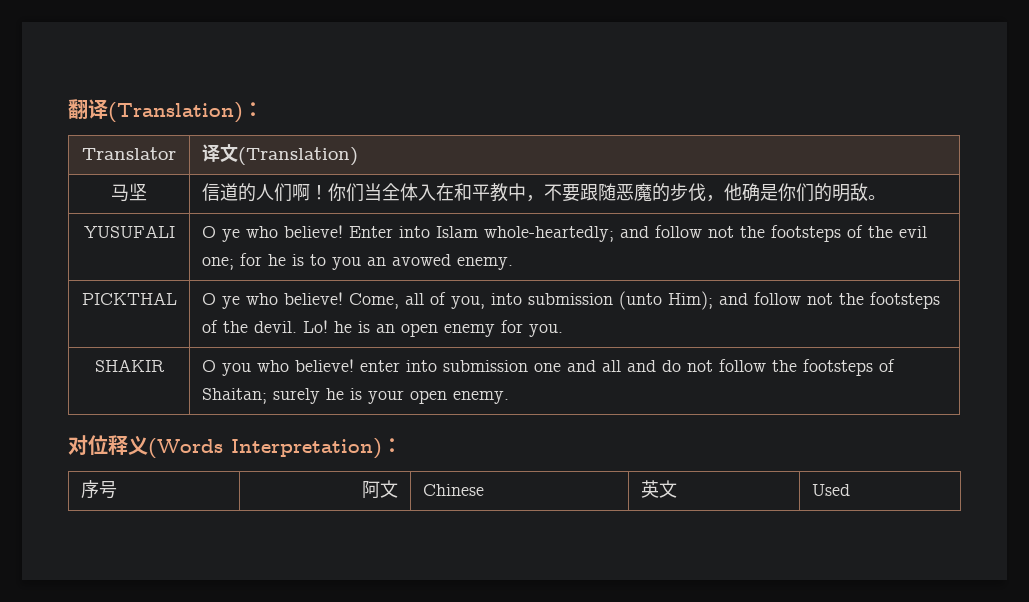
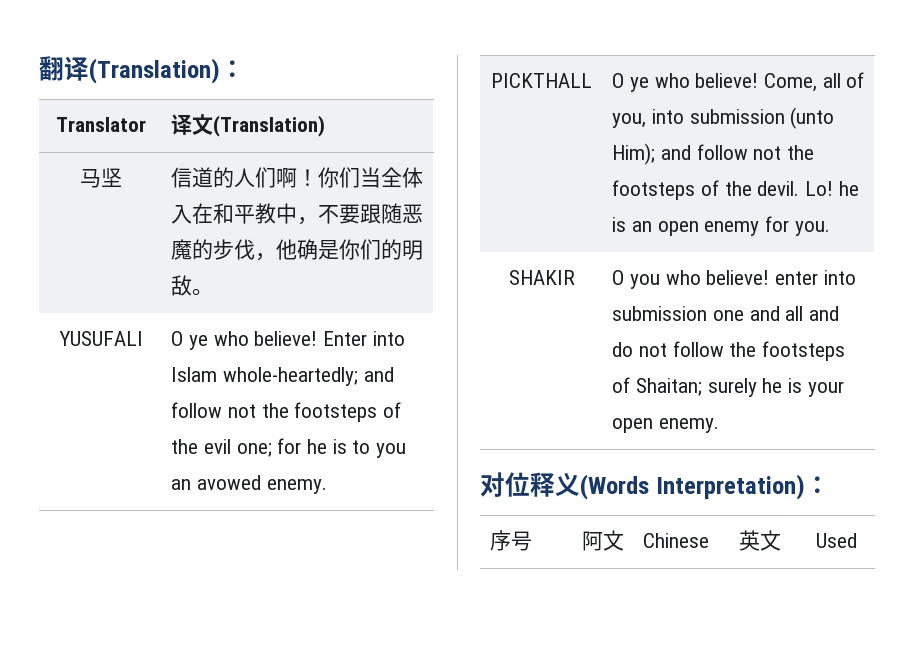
[81,292,177,305] PICKTHAL -> [491,73,592,88] PICKTHALL

